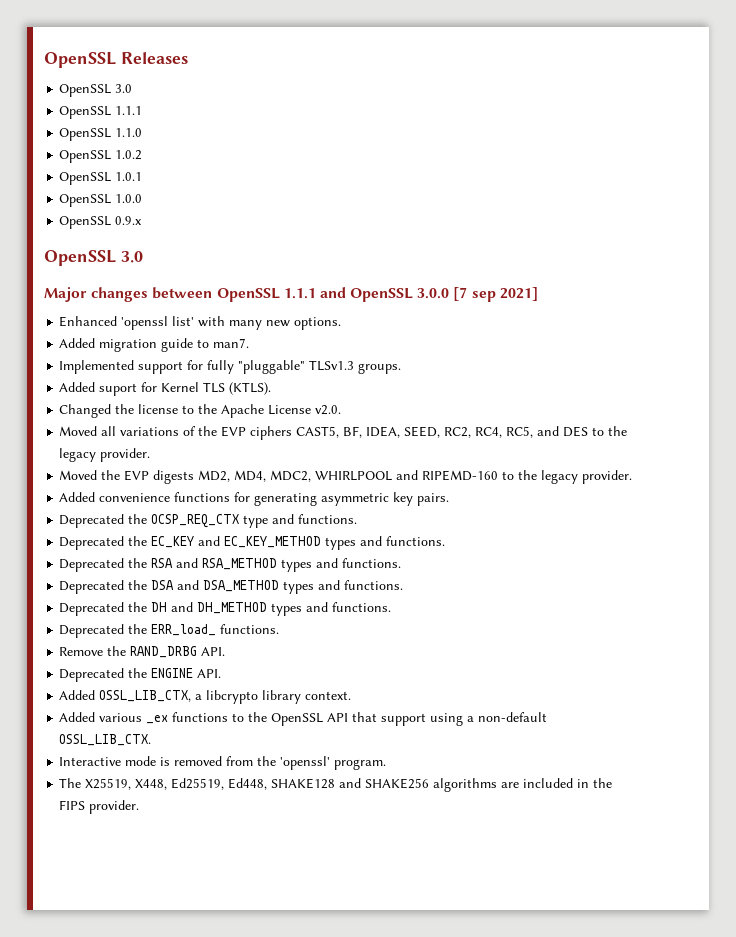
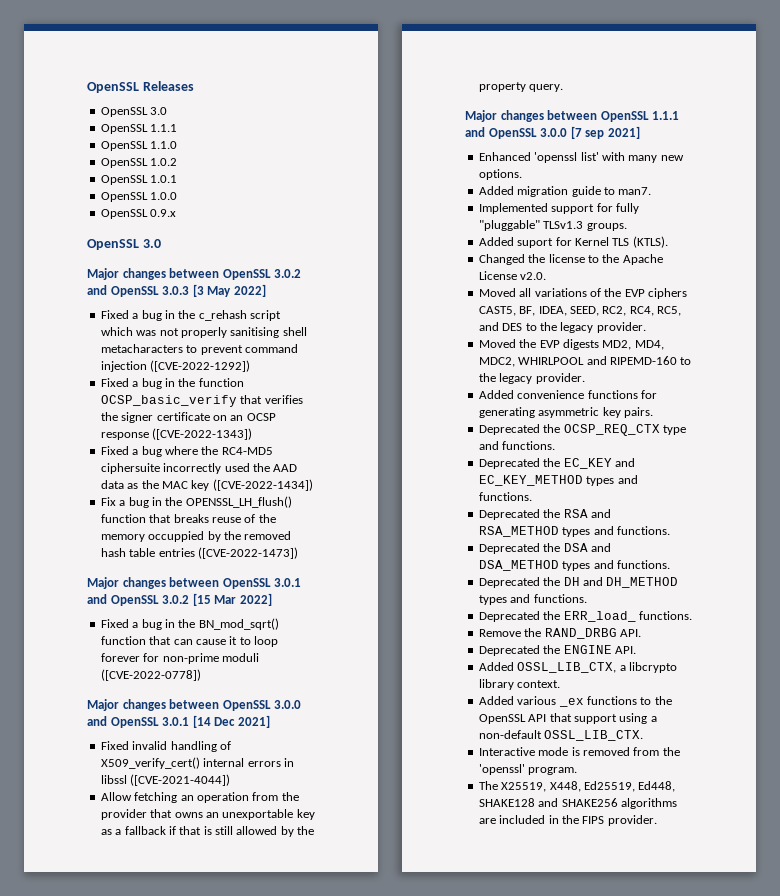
(143, 257) none -> [87,268,302,280] [87,284,266,297] [100,310,281,321] [100,327,307,338] [100,344,298,355] [100,360,251,372] [100,378,244,389] [100,395,303,407] [100,412,276,423] [100,428,253,440] [100,446,273,457] [100,463,298,474] [100,479,313,491] [100,496,292,508] [100,514,276,523] [100,531,292,542] [100,547,298,559] [87,577,302,589] [87,593,272,606] [100,618,279,630] [100,636,278,647] [100,653,259,664] [100,669,201,681] [87,699,302,711] [87,715,270,728] [100,741,231,752] [100,757,294,769] [100,774,231,786] [100,792,299,803] [100,809,315,820] [100,826,315,837] [478,82,564,92] // Major changes between OpenSSL 3.0.2 and OpenSSL 3.0.3 [3 May 2022] // Fixed a bug in the c_rehash script which was not properly sanitising shell metacharacters to prevent command injection ([CVE-2022-1292]) // Fixed a bug in the function OCSP_basic_verify that verifies the signer certificate on an OCSP response ([CVE-2022-1343]) // Fixed a bug where the RC4-MD5 ciphersuite incorrectly used the AAD data as the MAC key ([CVE-2022-1434]) // Fix a bug in the OPENSSL_LH_flush() function that breaks reuse of the memory occuppied by the removed hash table entries ([CVE-2022-1473]) // Major changes between OpenSSL 3.0.1 and OpenSSL 3.0.2 [15 Mar 2022] // Fixed a bug in the BN_mod_sqrt() function that can cause it to loop forever for non-prime moduli ([CVE-2022-0778]) // Major changes between OpenSSL 3.0.0 and OpenSSL 3.0.1 [14 Dec 2021] // Fixed invalid handling of X509_verify_cert() internal errors in libssl ([CVE-2021-4044]) // Allow fetching an operation from the provider that owns an unexportable key as a fallback if that is still allowed by the property query.

